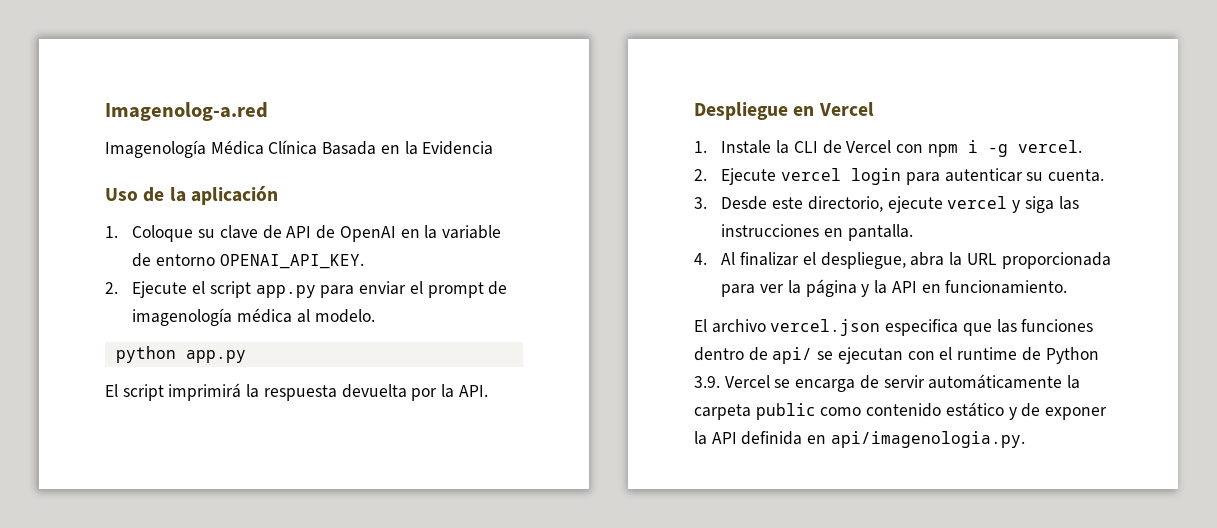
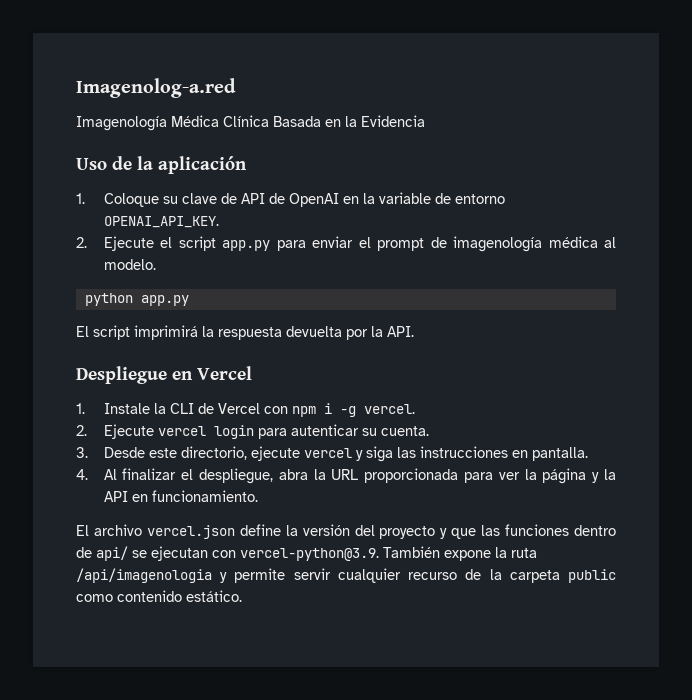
[885,319,959,336] especifica -> [239,524,448,539] define la versión del proyecto y
[939,347,1099,364] [694,374,1063,392] el runtime de Python 3.9. Vercel se encarga de servir automáticamente -> [240,546,537,561] [76,568,482,583] vercel-python@3.9. También expone la ruta /api/imagenologia y permite servir cualquier recurso de
[945,402,1108,420] [694,431,1025,448] estático y de exponer la API definida en api/imagenologia.py. -> [186,590,242,602] estático.

